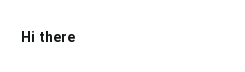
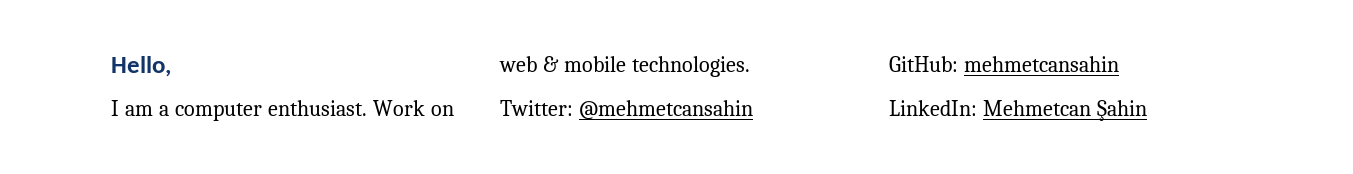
[21,31,75,42] Hi there -> [111,56,171,77] [111,100,454,121] [499,56,750,77] [500,100,753,120] [889,56,1119,72] [889,100,1147,121] Hello, // I am a computer enthusiast. Work on web & mobile technologies. // Twitter: @mehmetcansahin // GitHub: mehmetcansahin // LinkedIn: Mehmetcan Şahin

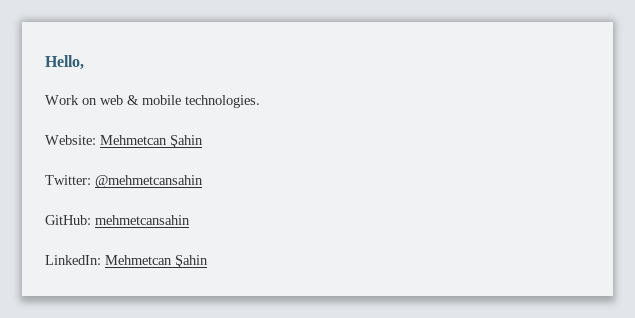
[111,100,367,121] I am a computer enthusiast. -> (84, 62) none
(750, 66) none -> [45,135,203,148] // Website: Mehmetcan Şahin

